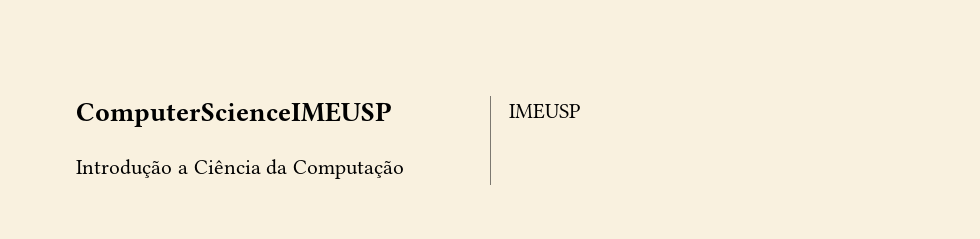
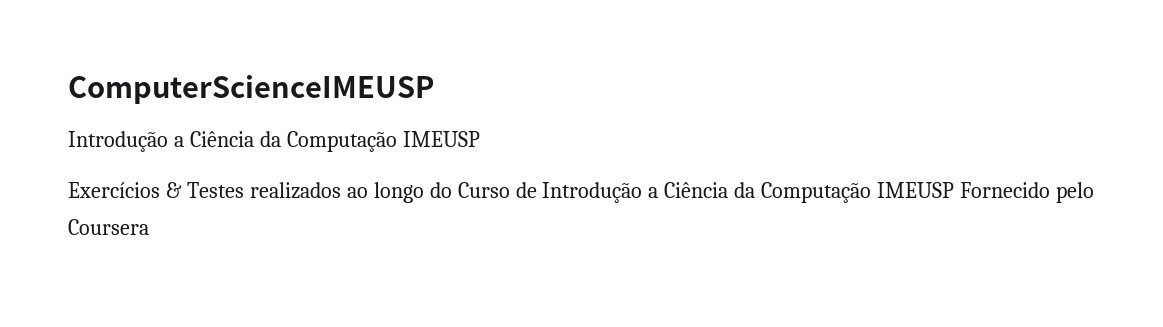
(581, 111) none -> [68,182,1095,203] [68,219,149,235] // Exercícios & Testes realizados ao longo do Curso de Introdução a Ciência da Computação IMEUSP Fornecido pelo Coursera

